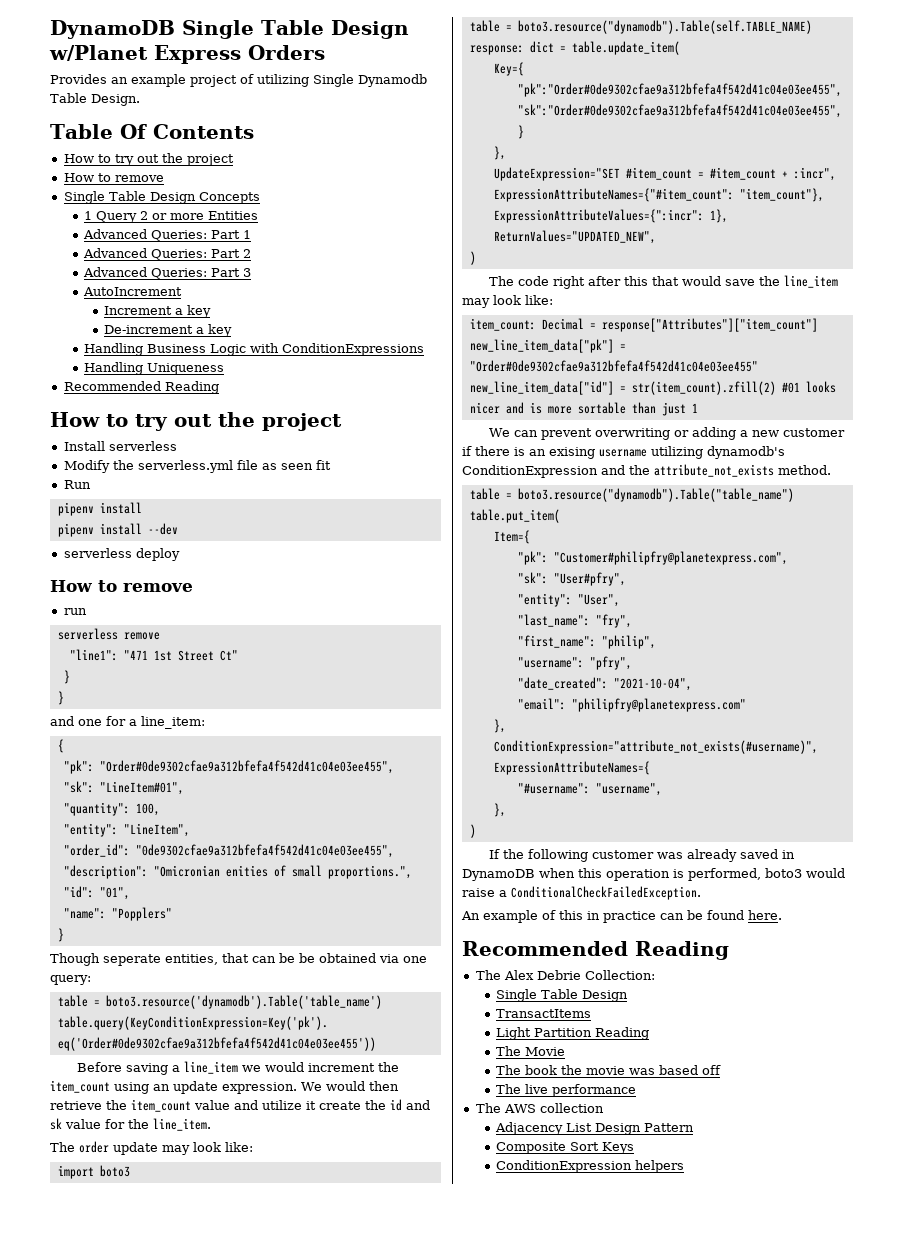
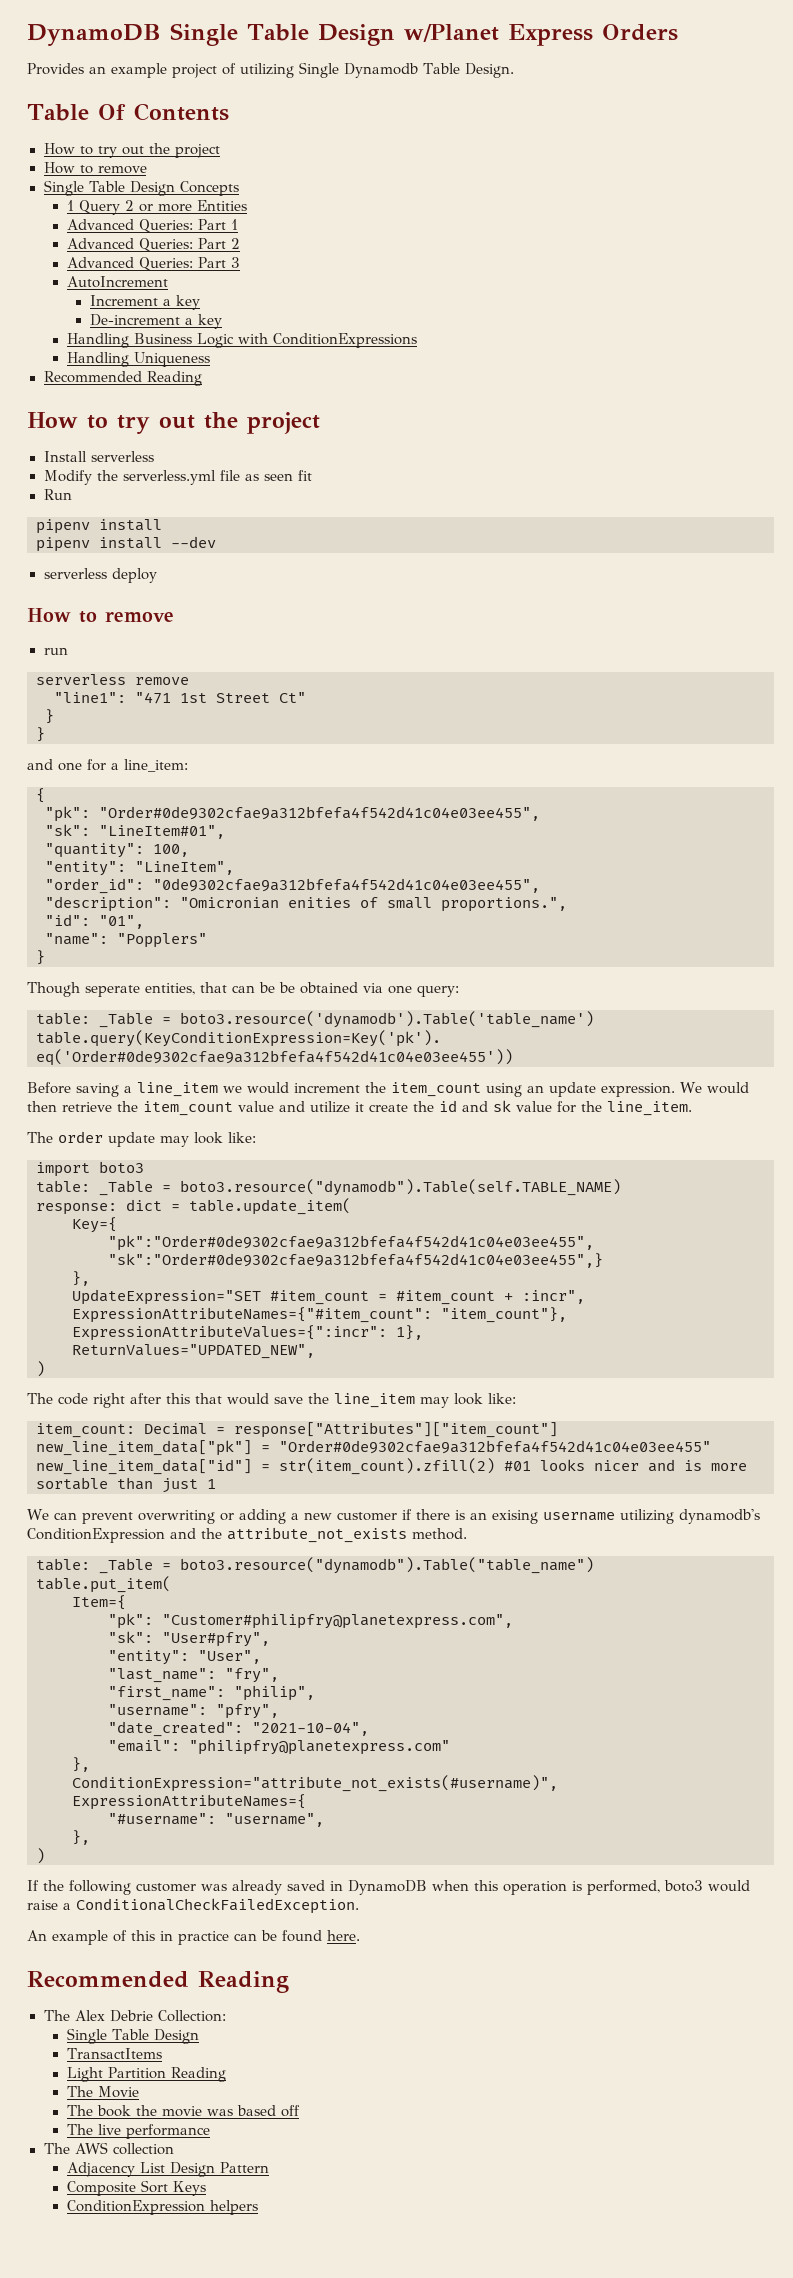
[57,995,88,1007] table -> [36,1012,153,1028] table: _Table
[469,20,500,32] table -> [36,1180,153,1196] table: _Table
[469,488,500,500] table -> [36,1558,153,1574] table: _Table

